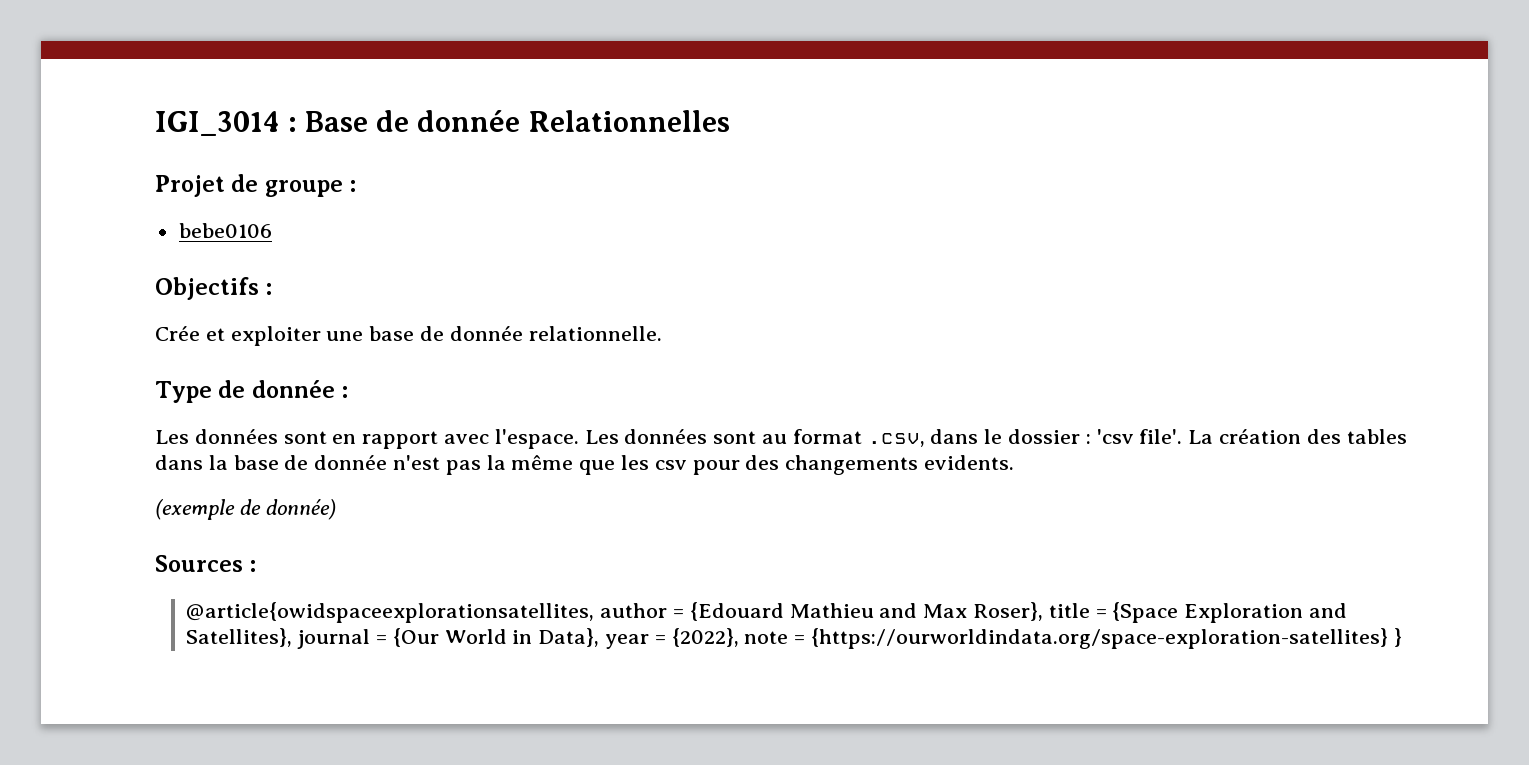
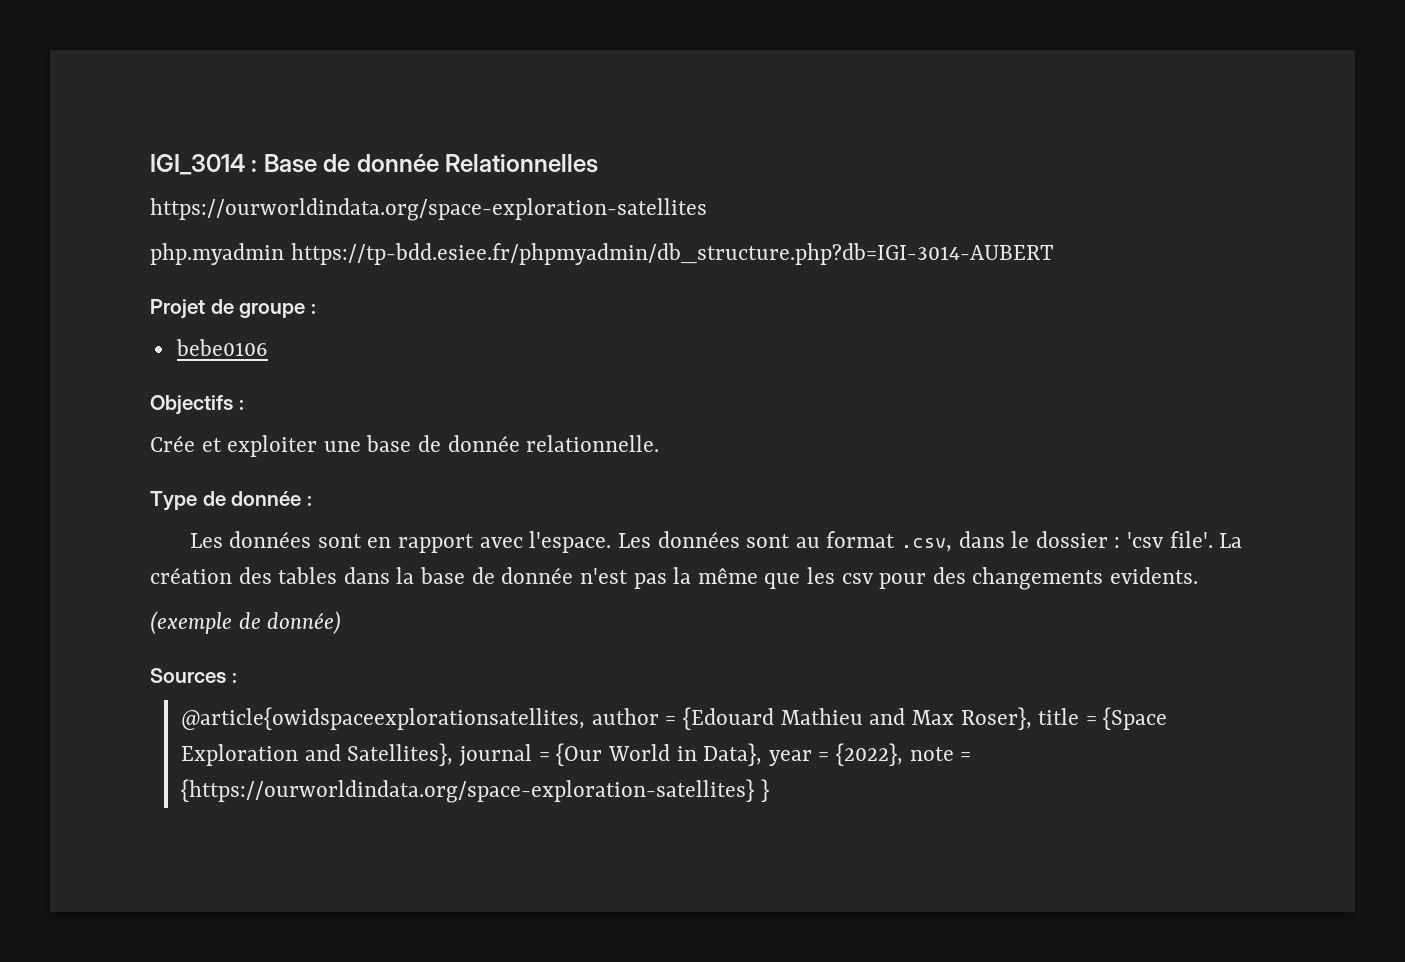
(730, 121) none -> [150,198,707,221] [150,243,1054,265] // https://ourworldindata.org/space-exploration-satellites // php.myadmin https://tp-bdd.esiee.fr/phpmyadmin/db_structure.php?db=IGI-3014-AUBERT

